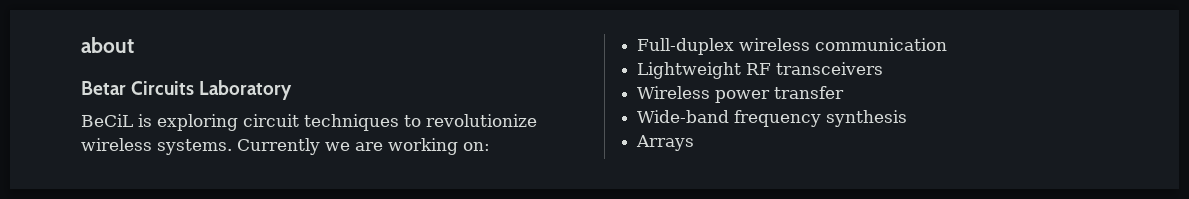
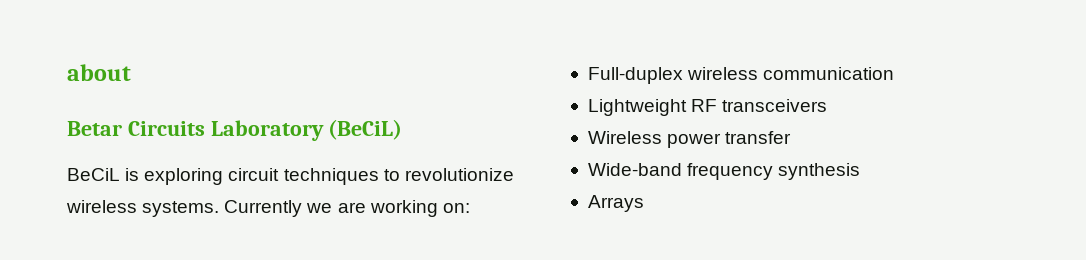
(293, 90) none -> [328,119,403,140] (BeCiL)

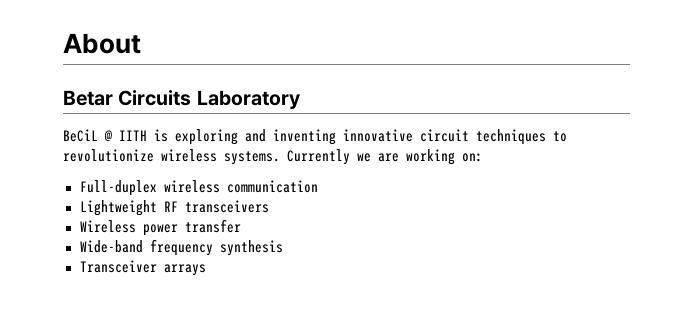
[67,64,131,81] about -> [63,33,141,54] About
[328,119,403,140] (BeCiL) -> (300, 99) none
[125,168,224,185] is exploring -> [104,129,413,145] @ IITH is exploring and inventing innovative
[587,195,644,212] Arrays -> [79,260,206,276] Transceiver arrays

